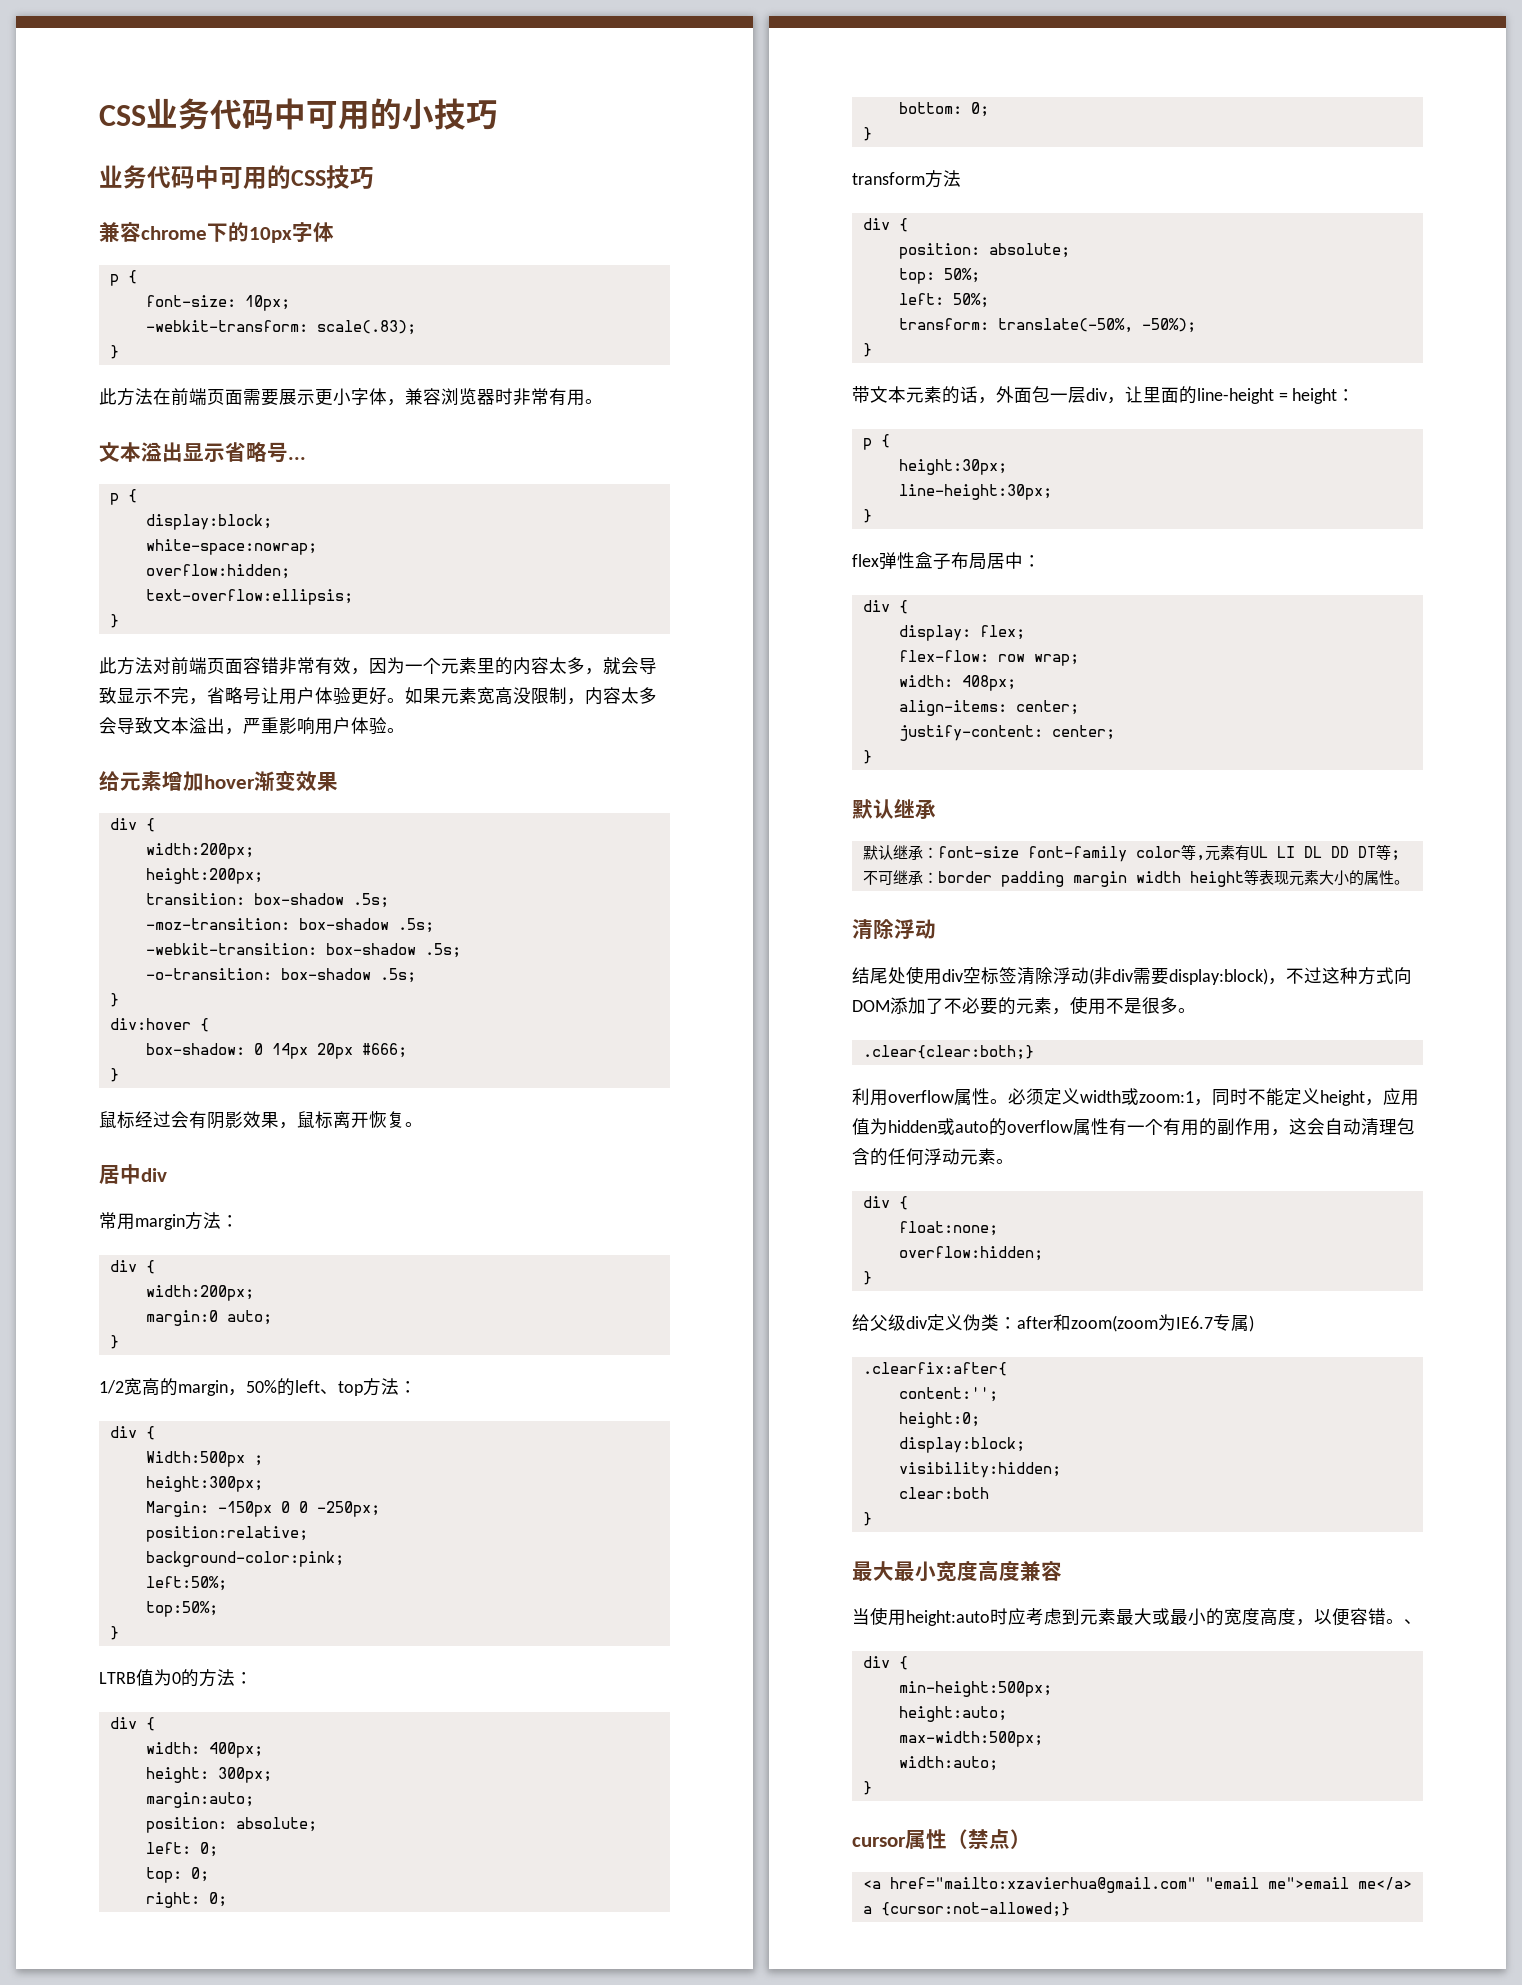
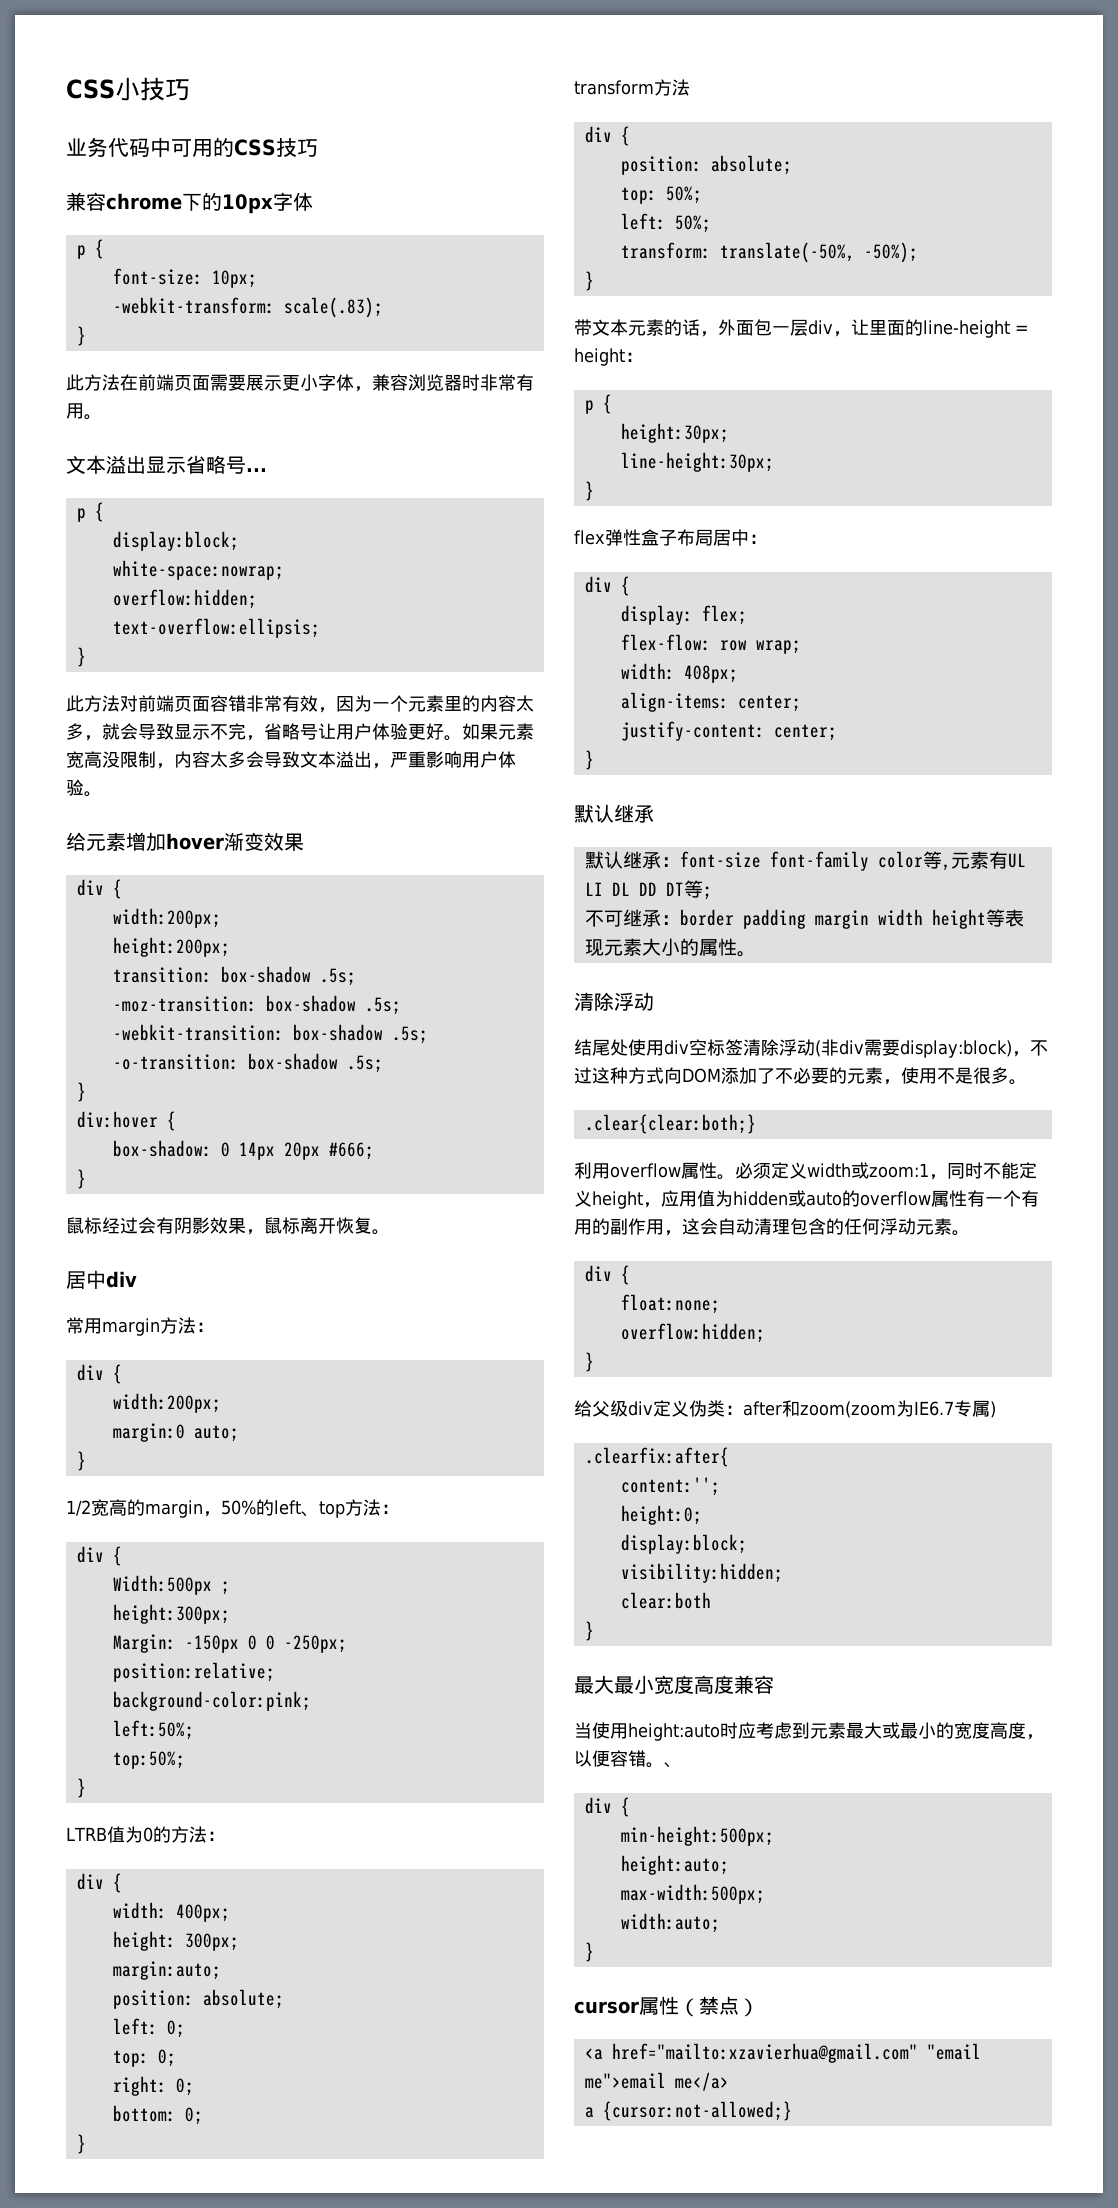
[99,98,402,130] CSS业务代码中可用的 -> [66,79,115,99] CSS

